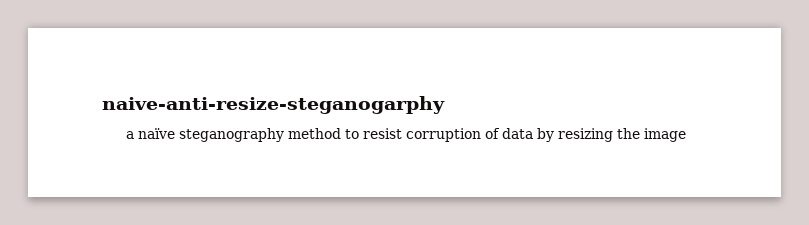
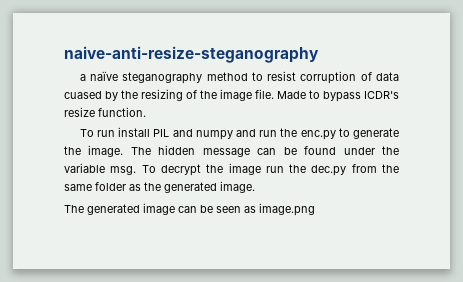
[102,96,445,114] naive-anti-resize-steganogarphy -> [64,46,319,63] naive-anti-resize-steganography
[537,128,687,142] by resizing the image -> [64,89,399,102] [64,107,146,117] [79,127,399,140] [64,145,400,157] [64,163,400,176] [64,181,255,193] [64,203,315,216] cuased by the resizing of the image file. Made to bypass ICDR's resize function. // To run install PIL and numpy and run the enc.py to generate the image. The hidden message can be found under the variable msg. To decrypt the image run the dec.py from the same folder as the generated image. // The generated image can be seen as image.png

